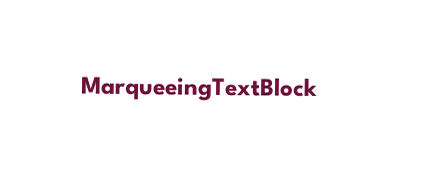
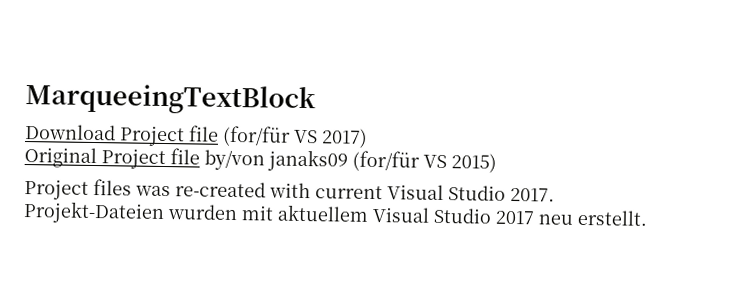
(318, 89) none -> [25,124,368,148] [24,147,497,173] [24,178,555,202] [23,201,648,226] // Download Project file (for/für VS 2017) // Original Project file by/von janaks09 (for/für VS 2015) // Project files was re-created with current Visual Studio 2017. // Projekt-Dateien wurden mit aktuellem Visual Studio 2017 neu erstellt.

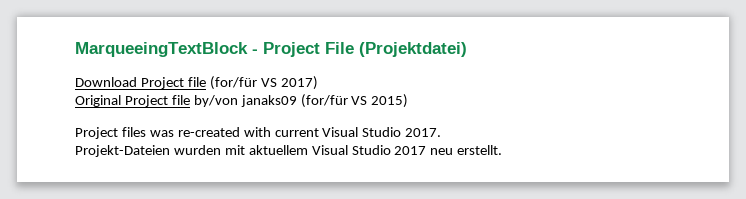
(316, 99) none -> [252,42,467,57] - Project File (Projektdatei)

